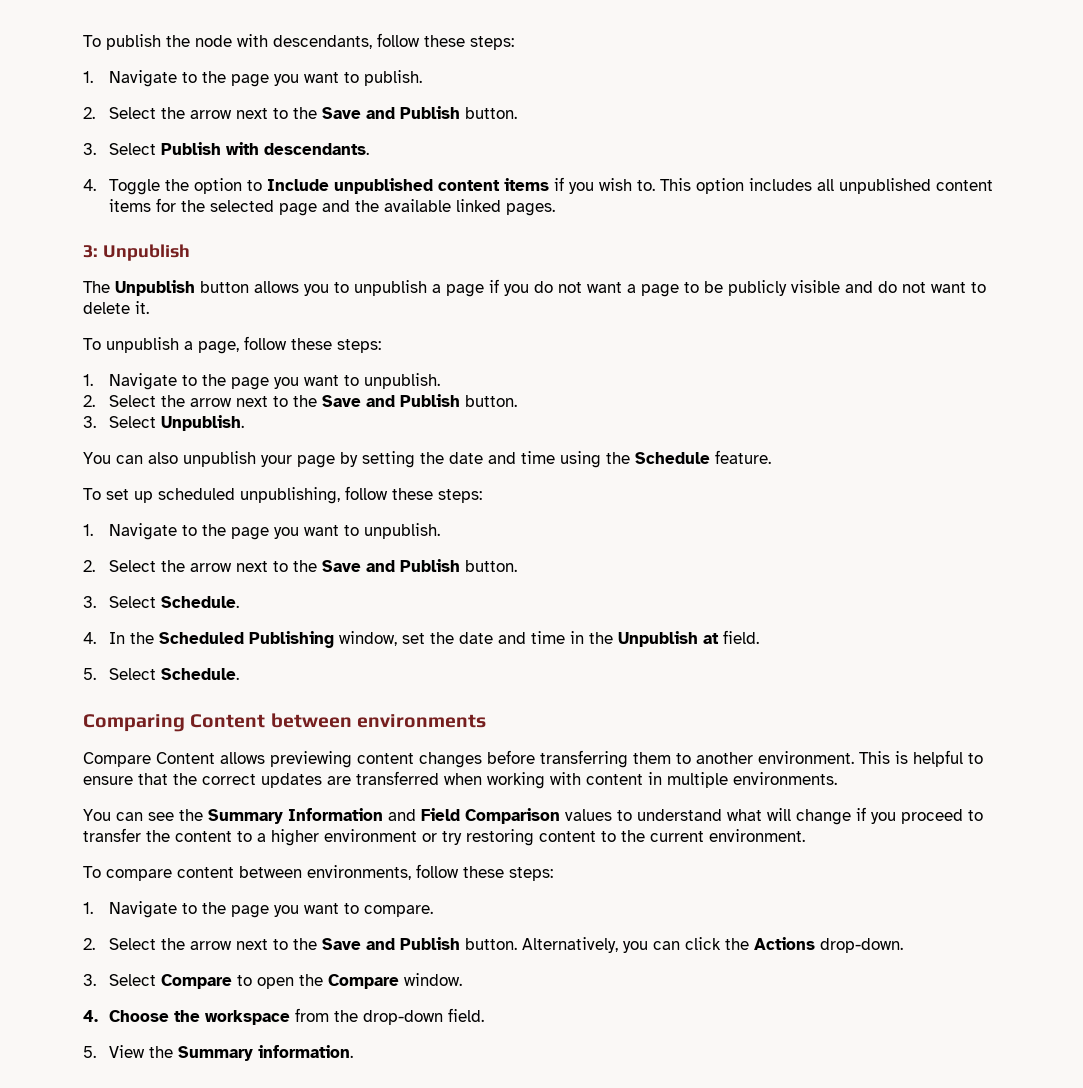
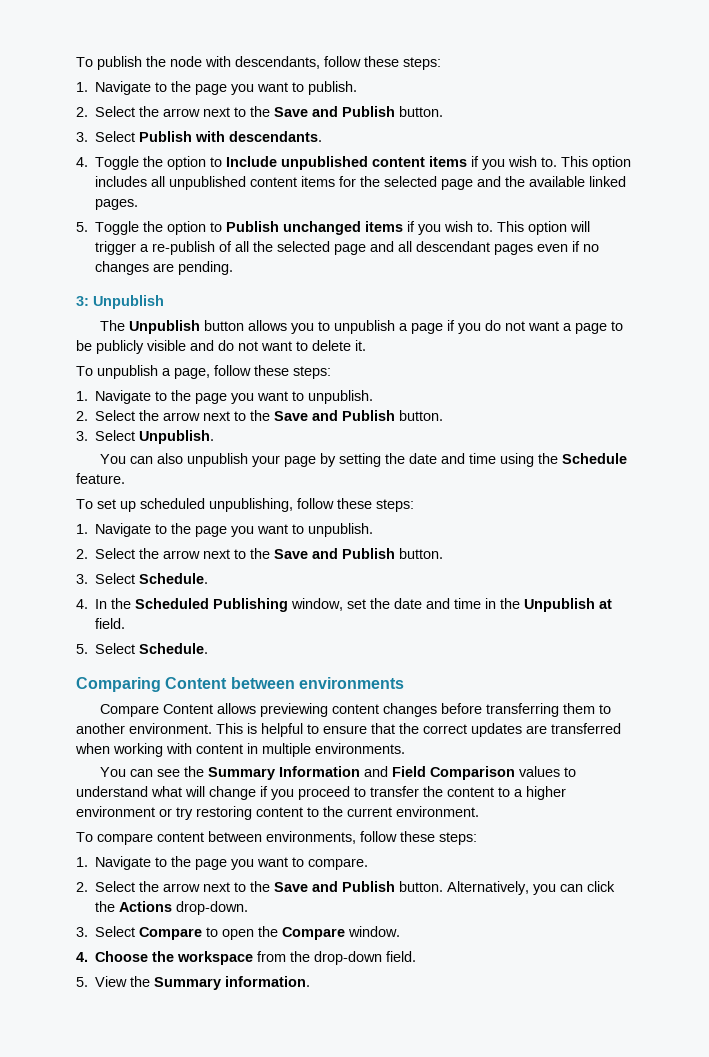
(555, 209) none -> [76,221,591,235] [95,241,600,255] [95,261,234,275] // 5. Toggle the option to Publish unchanged items if you wish to. This option will trigger a re-publish of all the selected page and all descendant pages even if no changes are pending.

